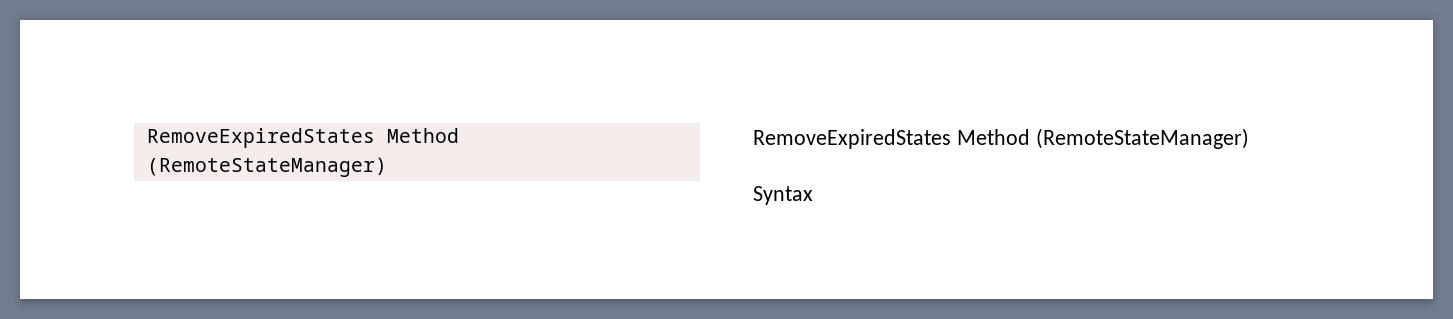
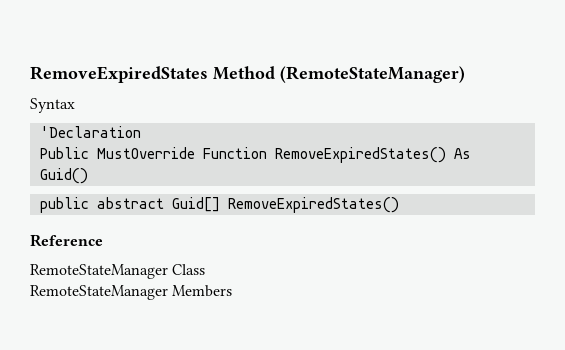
[146,128,459,148] [146,157,387,177] [753,128,1249,149] [753,186,813,205] RemoveExpiredStates Method (RemoteStateManager) // RemoveExpiredStates Method (RemoteStateManager) // Syntax -> [30,66,465,83] [30,98,75,113] [39,126,141,138] [39,147,471,163] [39,168,88,184] [39,197,399,213] [30,234,103,247] [30,264,206,279] [30,285,233,300] RemoveExpiredStates Method (RemoteStateManager) // Syntax // 'Declaration // Public MustOverride Function RemoveExpiredStates() As Guid() // public abstract Guid[] RemoveExpiredStates() // Reference // RemoteStateManager Class // RemoteStateManager Members

